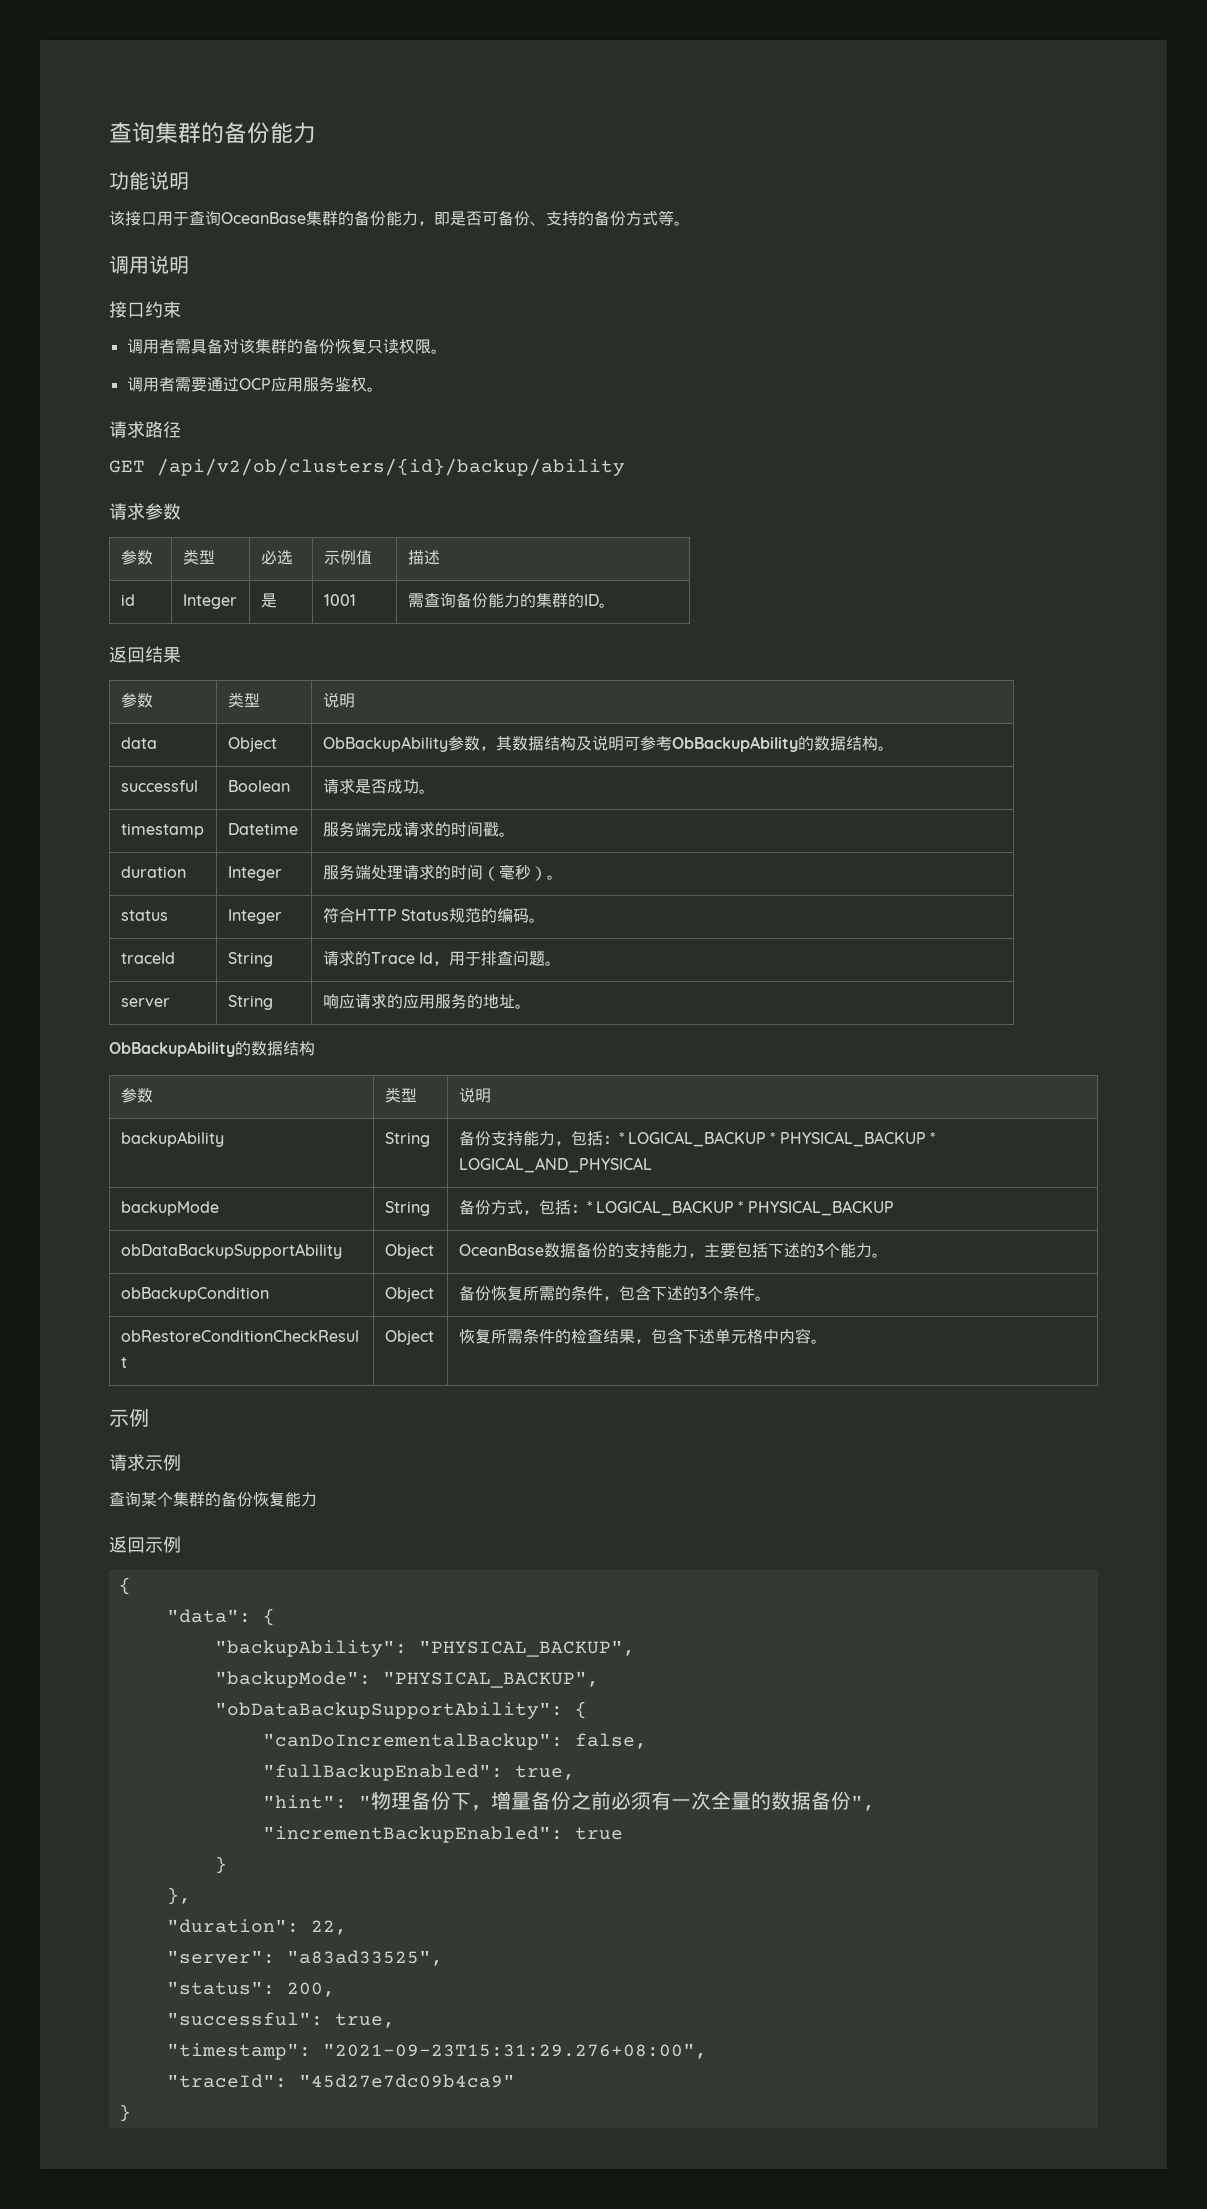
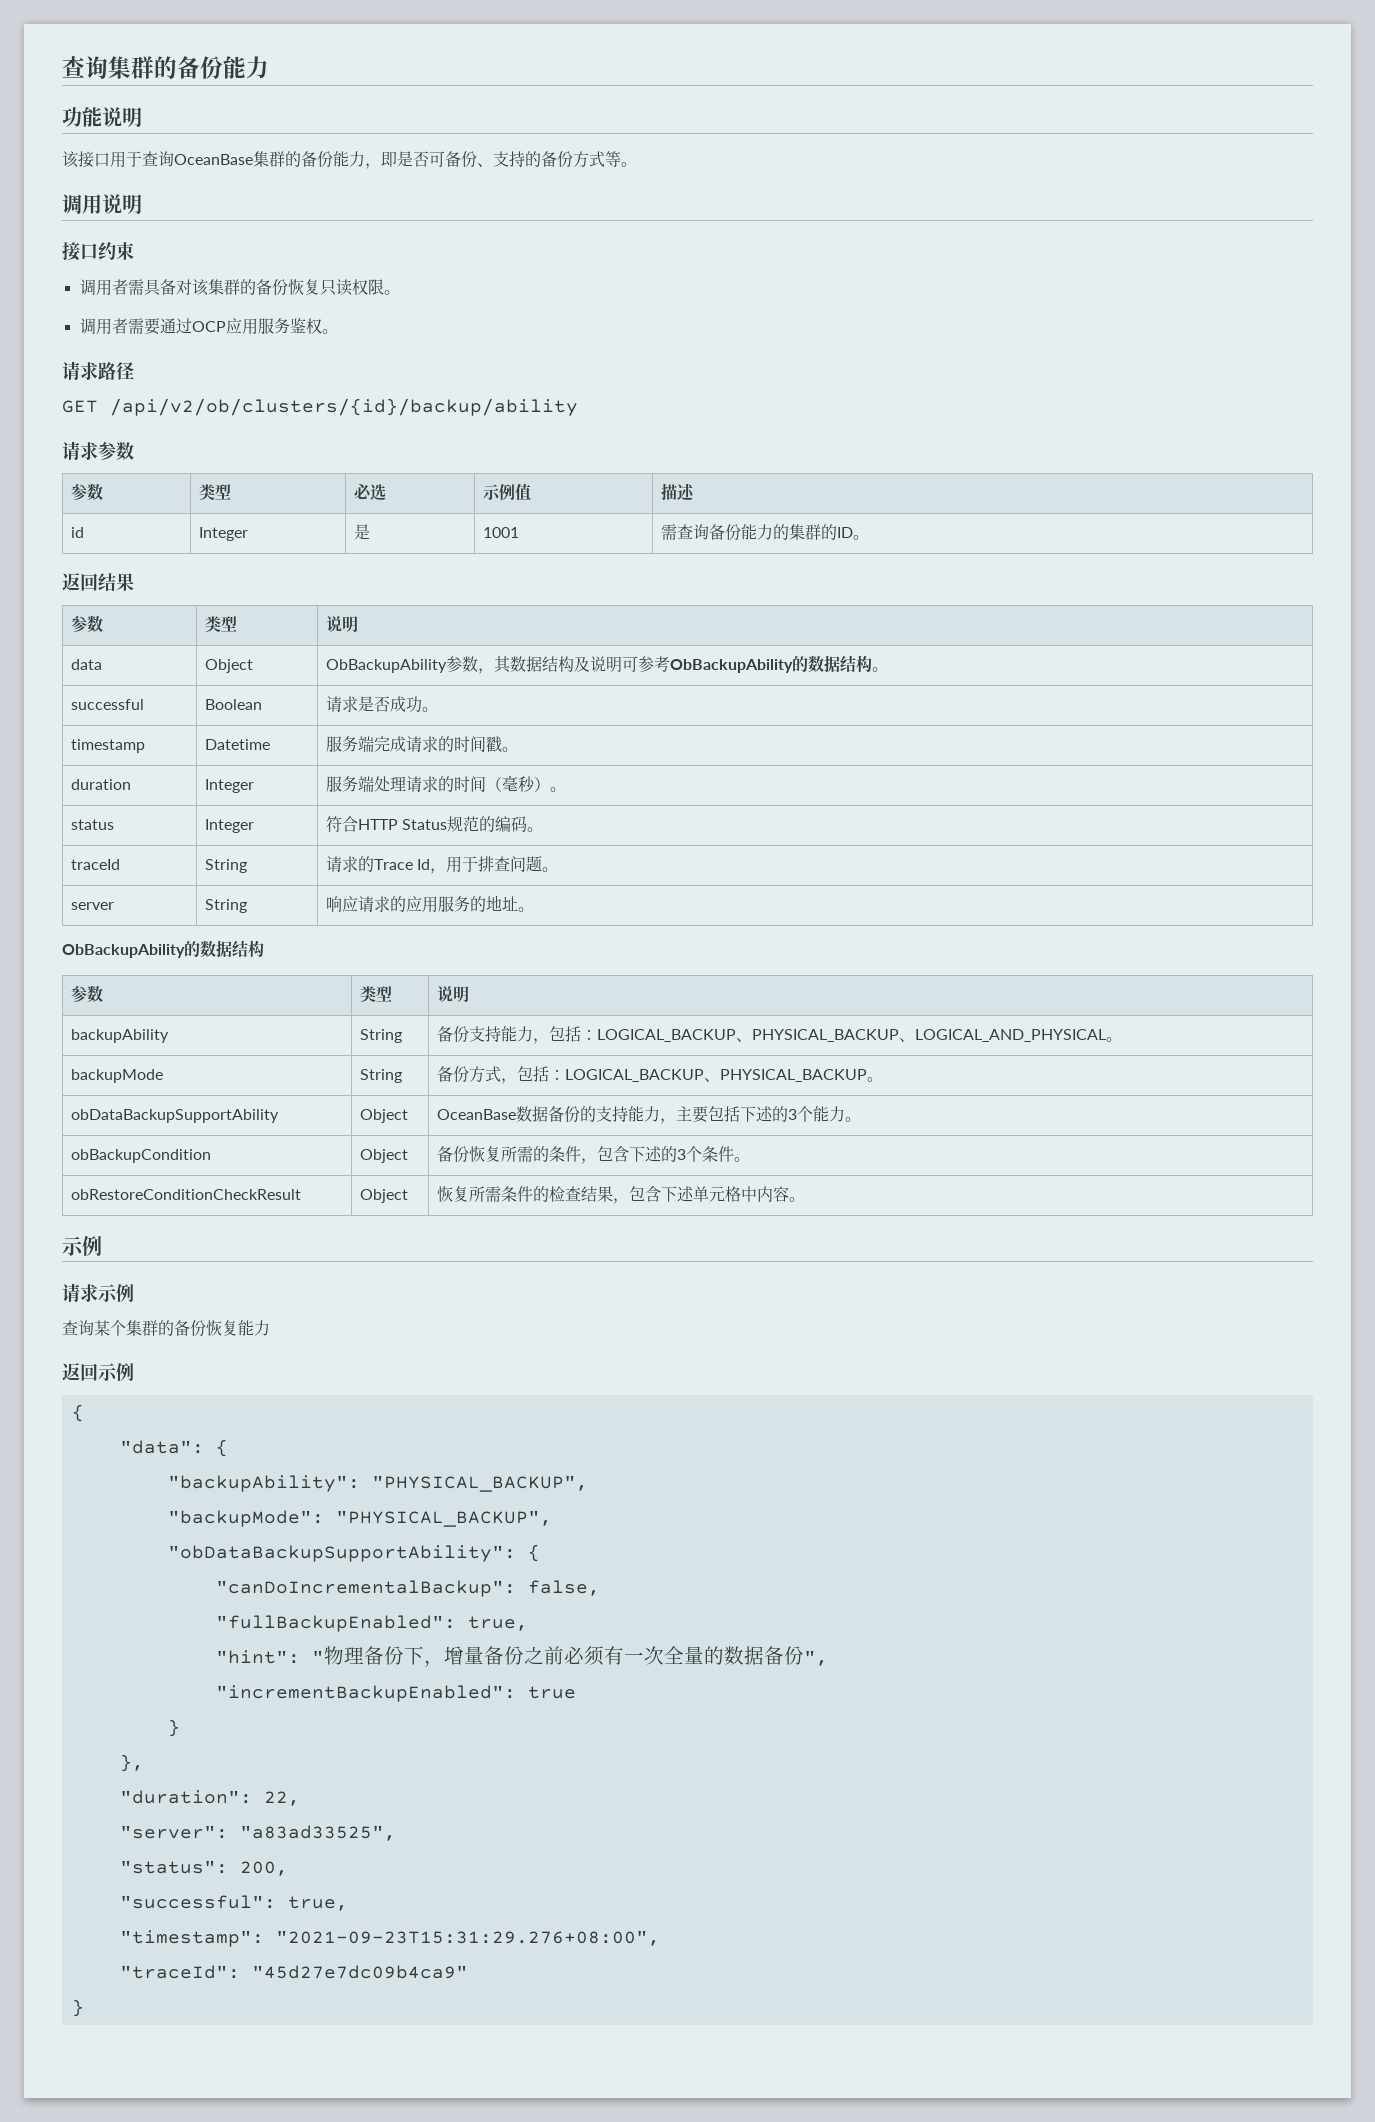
[618,1131,936,1147] * LOGICAL_BACKUP * PHYSICAL_BACKUP * -> [596,1029,915,1042] LOGICAL_BACKUP、PHYSICAL_BACKUP、
(652, 1165) none -> [1105,1037,1122,1042] 。
[586,1200,894,1216] * LOGICAL_BACKUP * PHYSICAL_BACKUP -> [564,1069,883,1082] LOGICAL_BACKUP、PHYSICAL_BACKUP。

